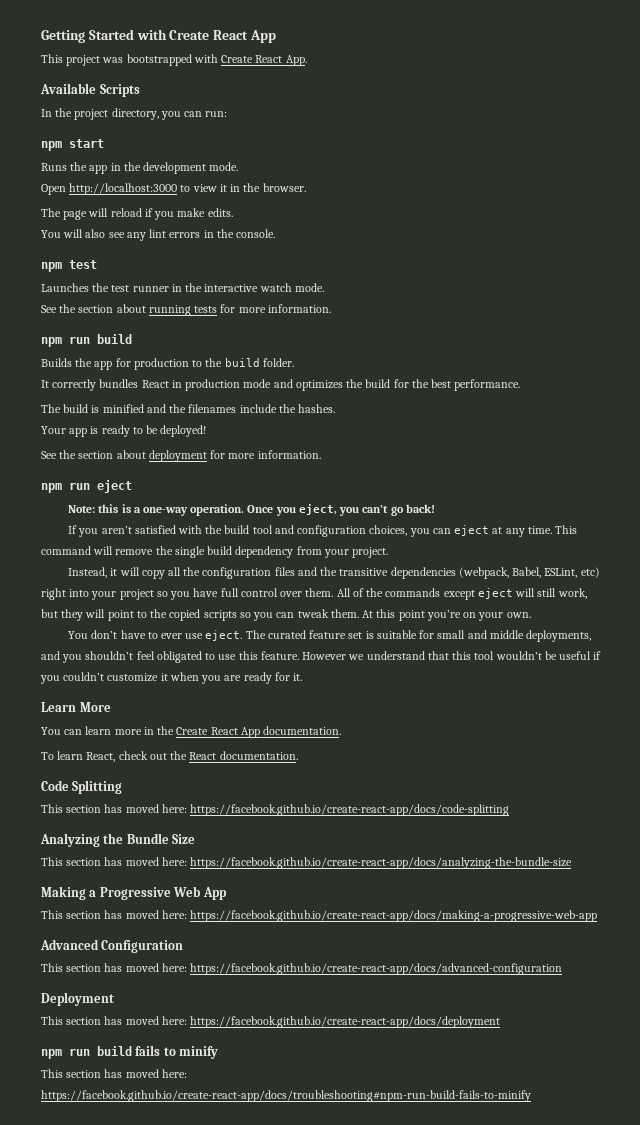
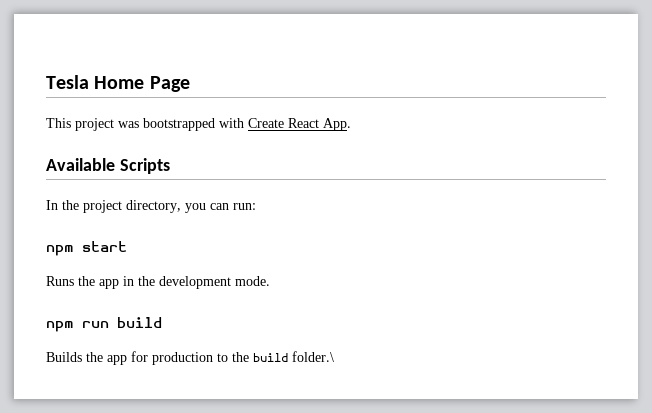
[41,29,276,43] Getting Started with Create React App -> [46,75,190,92] Tesla Home Page
[41,183,306,195] [41,208,233,220] [41,229,276,241] [41,260,97,272] [41,283,324,292] [41,304,331,316] // Open http://localhost:3000 to view it in the browser. // The page will reload if you make edits. // You will also see any lint errors in the console. // npm test // Launches the test runner in the interactive watch mode. // See the section about running tests for more information. -> (270, 281) none
[262,358,294,367] [41,379,521,391] [41,404,336,413] [41,425,207,437] [41,450,321,462] [41,480,132,493] [68,504,435,516] [68,525,578,537] [41,546,389,558] [68,567,600,579] [41,588,587,600] [41,609,531,621] [68,630,592,642] [41,651,602,663] [40,672,303,684] [41,702,111,712] [41,726,342,738] [41,751,298,762] [41,780,123,794] [41,804,510,816] [40,833,196,847] [41,857,573,869] [41,886,227,900] [41,910,598,922] [40,939,184,953] [41,963,563,975] [41,992,114,1006] [41,1016,501,1028] [41,1045,219,1059] [41,1069,187,1078] [41,1090,531,1102] folder. // It correctly bundles React in production mode and optimizes the build for the best performance. // The build is minified and the filenames include the hashes. // Your app is ready to be deployed! // See the section about deployment for more information. // npm run eject // Note: this is a one-way operation. Once you eject, you can’t go back! // If you aren’t satisfied with the build tool and configuration choices, you can eject at any time. This command will remove the single build dependency from your project. // Instead, it will copy all the configuration files and the transitive dependencies (webpack, Babel, ESLint, etc) right into your project so you have full control over them. All of the commands except eject will still work, but they will point to the copied scripts so you can tweak them. At this point you’re on your own. // You don’t have to ever use eject. The curated feature set is suitable for small and middle deployments, and you shouldn’t feel obligated to use this feature. However we understand that this tool wouldn’t be useful if you couldn’t customize it when you are ready for it. // Learn More // You can learn more in the Create React App documentation. // To learn React, check out the React documentation. // Code Splitting // This section has moved here: https://facebook.github.io/create-react-app/docs/code-splitting // Analyzing the Bundle Size // This section has moved here: https://facebook.github.io/create-react-app/docs/analyzing-the-bundle-size // Making a Progressive Web App // This section has moved here: https://facebook.github.io/create-react-app/docs/making-a-progressive-web-app // Advanced Configuration // This section has moved here: https://facebook.github.io/create-react-app/docs/advanced-configuration // Deployment // This section has moved here: https://facebook.github.io/create-react-app/docs/deployment // npm run build fails to minify // This section has moved here: https://facebook.github.io/create-react-app/docs/troubleshooting#npm-run-build-fails-to-minify -> [292,351,334,362] folder.\

